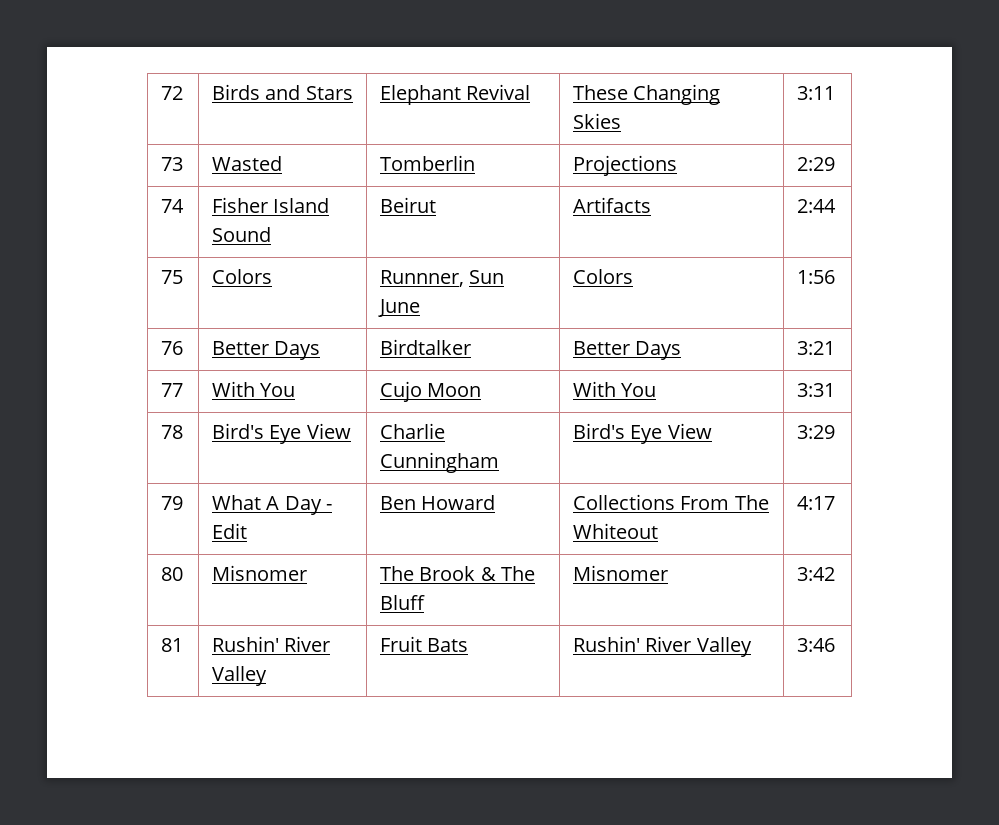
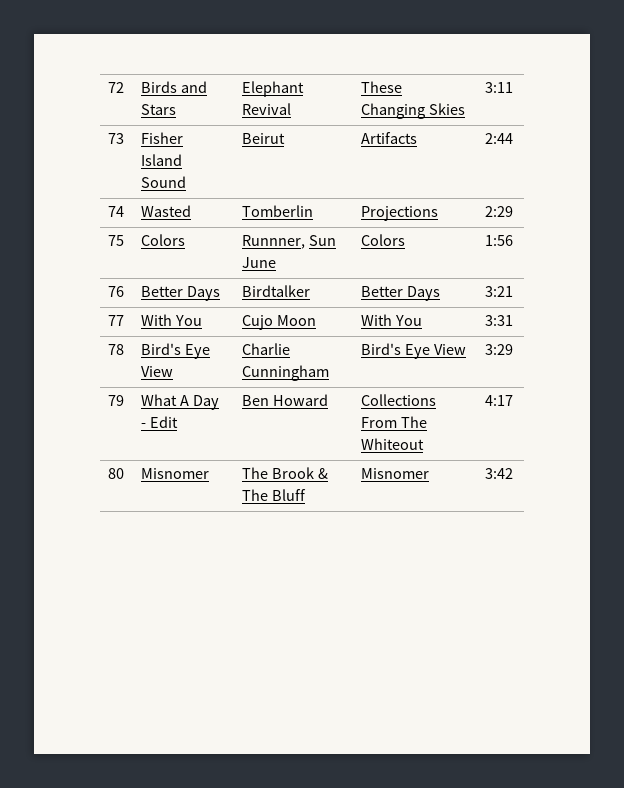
[212,156,283,171] [380,155,476,171] [573,155,678,176] [797,157,836,171] [161,199,185,213] | Wasted | Tomberlin | Projections | 2:29 // 74 -> (125, 138) none
(837, 206) none -> [108,206,125,217] [141,205,192,217] [242,205,314,217] [361,206,439,221] [485,206,514,217] // 74 | Wasted | Tomberlin | Projections | 2:29
[161,638,184,652] [212,636,331,652] [212,666,268,686] [380,636,469,652] [573,636,752,657] [797,638,836,652] // 81 | Rushin' River Valley | Fruit Bats | Rushin' River Valley | 3:46 -> (514, 473) none

